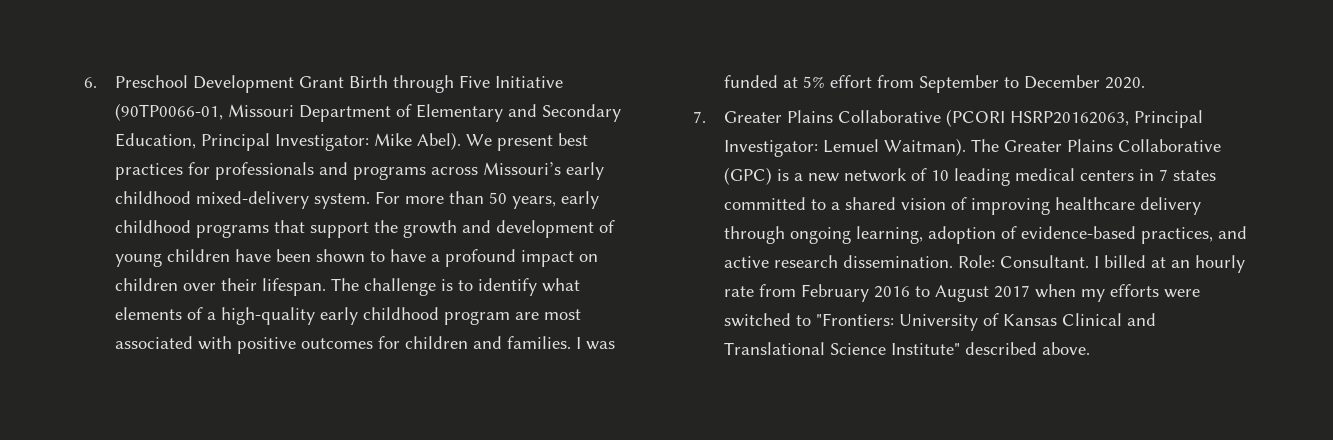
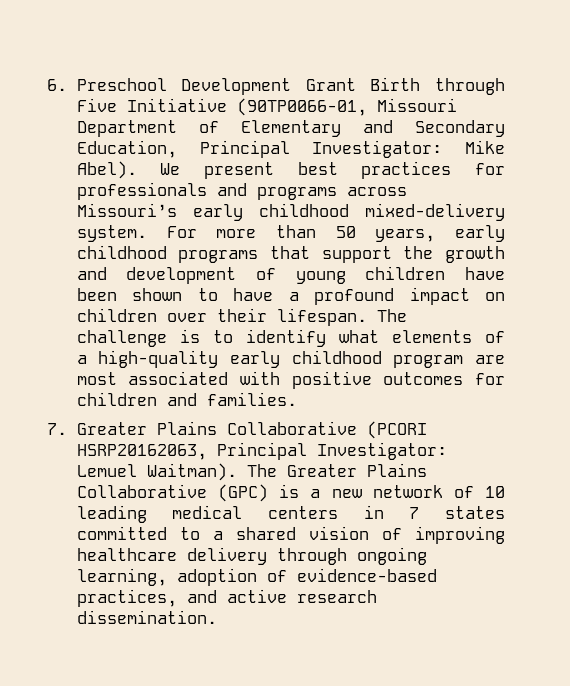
[576,337,616,350] [724,75,1146,93] I was funded at 5% effort from September to December 2020. -> (297, 399) none
[958,255,1246,273] [724,284,1201,302] [724,313,1157,331] [724,342,1091,355] Role: Consultant. I billed at an hourly rate from February 2016 to August 2017 when my efforts were switched to "Frontiers: University of Kansas Clinical and Translational Science Institute" described above. -> (217, 617) none

